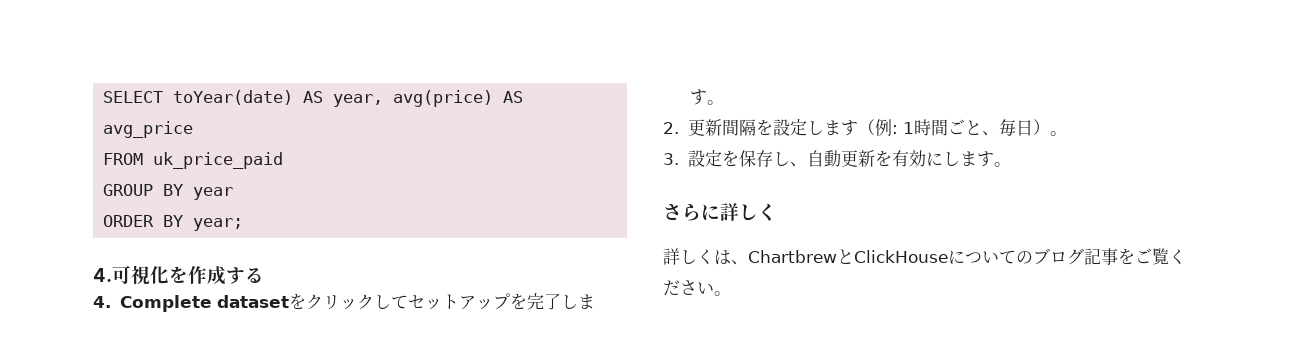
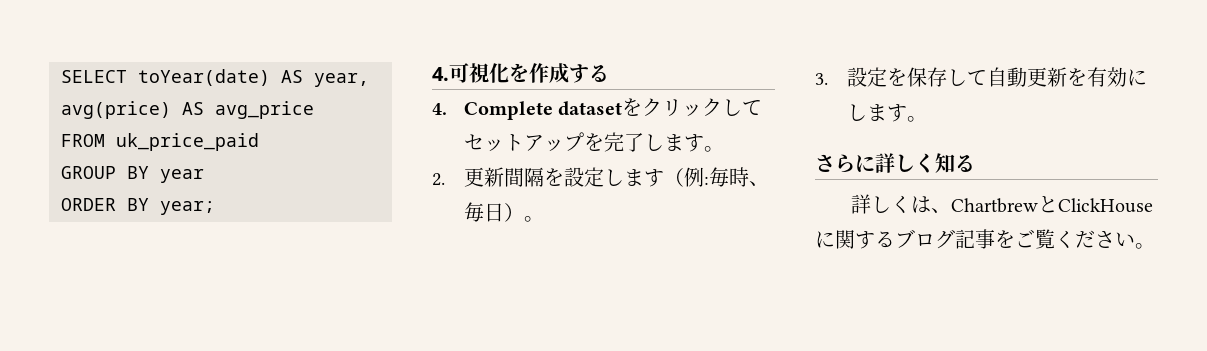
[902,119,982,136] 1時間ごと -> [708,167,749,187] 毎時
[789,162,807,167] 、 -> [966,70,987,85] て
(777, 212) none -> [935,153,975,173] 知る
[965,250,1033,264] ついての -> [835,230,895,249] 関する

